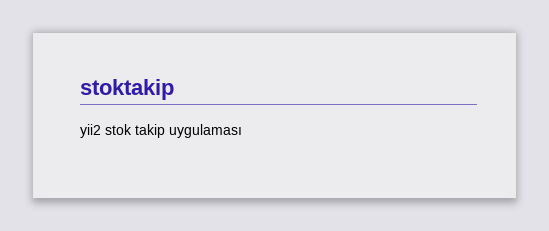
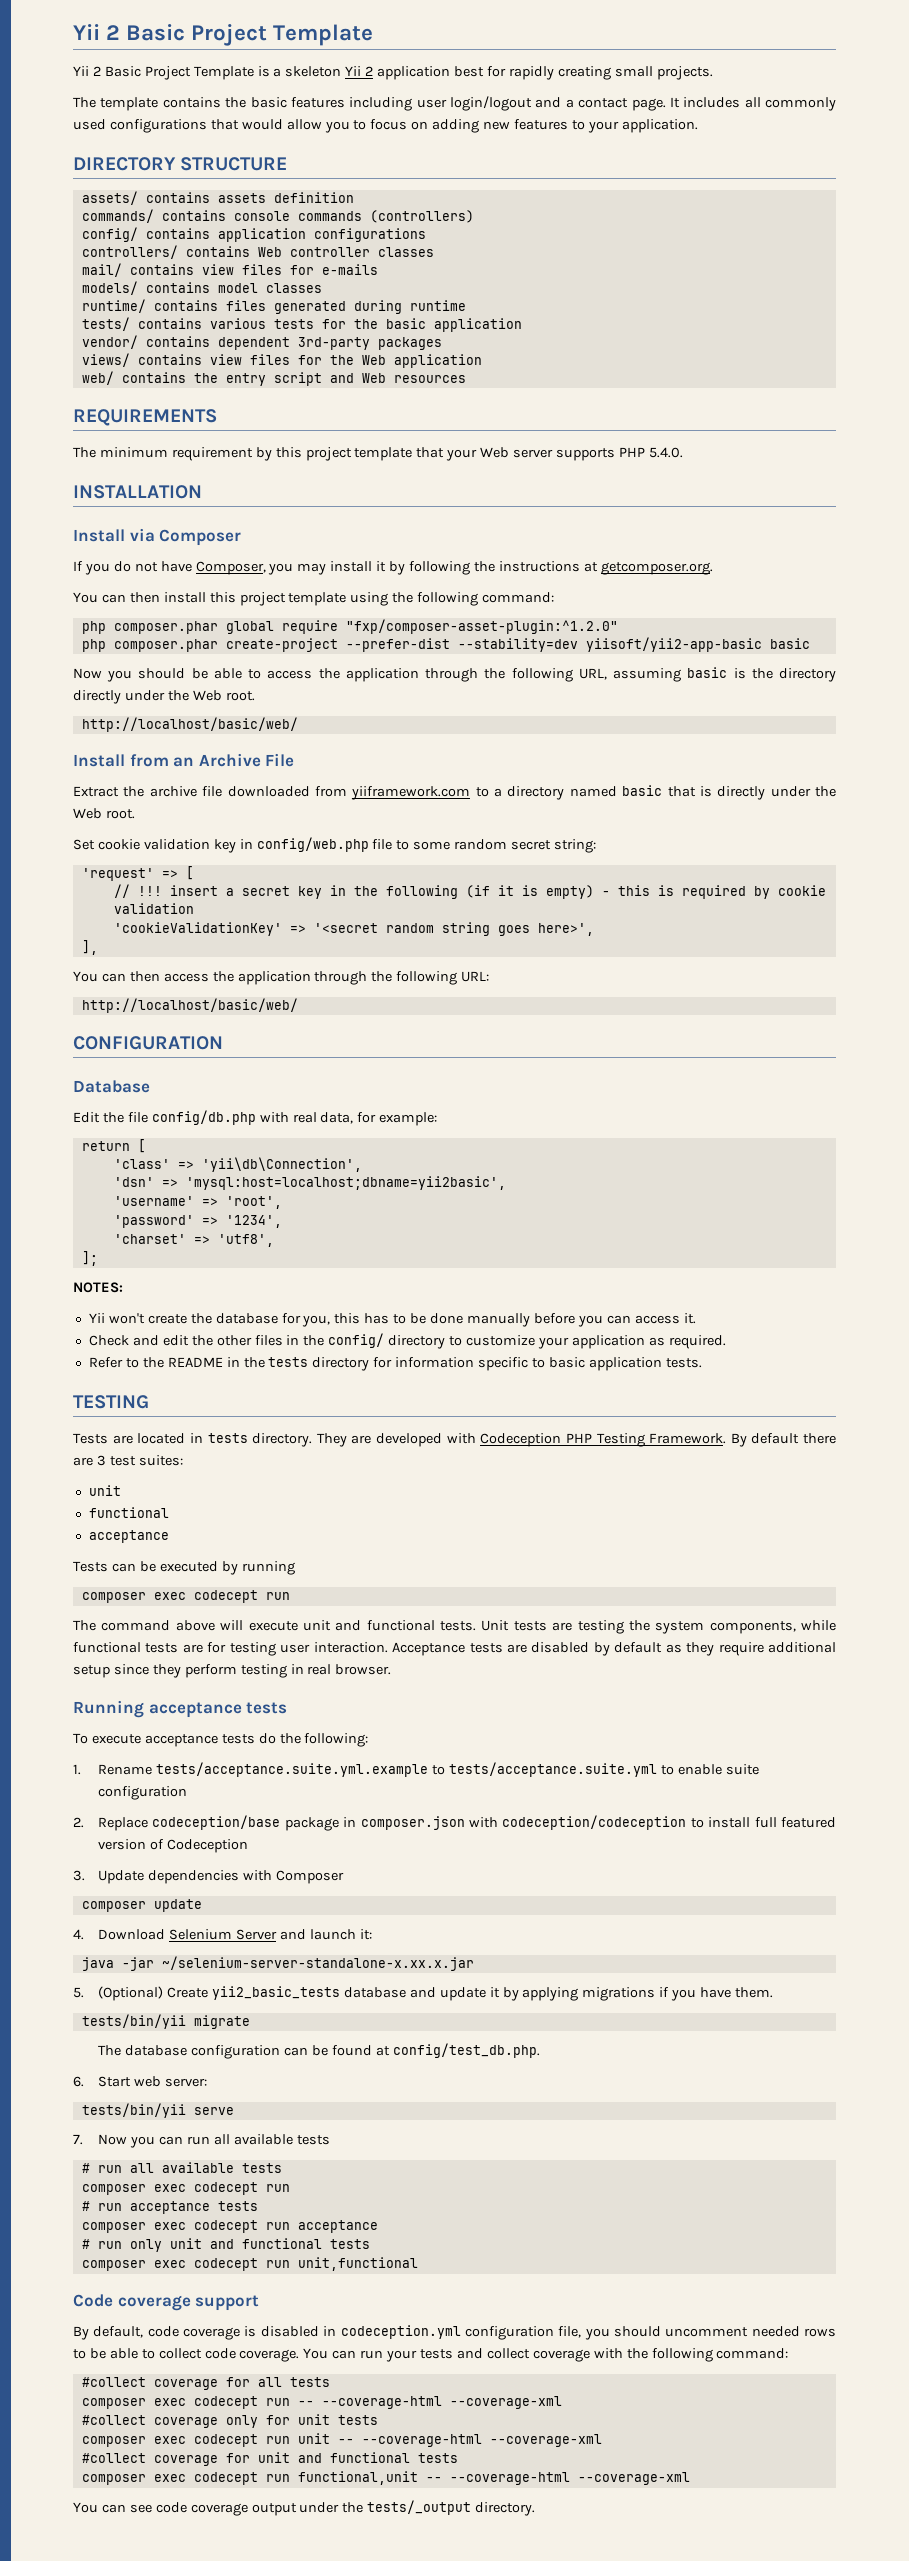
[80,79,174,100] [80,124,242,138] stoktakip // yii2 stok takip uygulaması -> [73,24,374,46] [73,66,713,80] [73,96,836,111] [73,119,698,133] [73,157,288,171] [81,191,354,205] [81,209,474,223] [81,227,426,242] [81,245,434,259] [81,263,378,277] [81,281,322,295] [81,299,466,314] [81,317,522,332] [81,335,442,350] [81,353,482,368] [81,371,466,386] [73,409,217,426] [73,447,683,461] [73,485,202,499] [73,528,242,546] [73,561,713,575] [73,592,555,606] [81,619,618,634] [81,637,810,652] [73,667,836,682] [73,690,255,704] [81,717,298,732] [73,753,295,767] [73,785,836,800] [73,808,135,819] [73,837,597,853] [81,866,194,881] [113,884,826,899] [113,903,194,914] [113,922,594,936] [81,940,98,955] [73,971,490,985] [81,998,298,1013] [73,1036,223,1050] [73,1080,150,1093] [73,1110,438,1126] [81,1139,146,1153] [113,1157,362,1172] [113,1176,506,1190] [113,1196,282,1209] [113,1215,282,1228] [113,1234,274,1247] [81,1251,98,1266] [73,1282,123,1293] [88,1313,696,1327] [88,1333,726,1349] [88,1357,702,1371] [73,1395,149,1409] [73,1433,836,1447] [73,1455,183,1466] [88,1485,121,1496] [88,1507,169,1518] [88,1530,169,1543] [73,1561,295,1575] [81,1590,290,1603] [73,1620,836,1634] [73,1642,836,1656] [73,1664,392,1678] [73,1700,288,1718] [73,1733,369,1747] [73,1762,759,1777] [98,1786,188,1800] [73,1815,836,1831] [98,1839,248,1853] [73,1870,344,1884] [81,1899,202,1912] [73,1929,372,1940] [81,1956,474,1971] [73,1986,773,2001] [81,2014,250,2029] [98,2043,540,2059] [73,2076,207,2087] [81,2103,234,2118] [73,2134,330,2148] [81,2162,282,2173] [81,2182,290,2195] [81,2201,258,2214] [81,2220,378,2233] [81,2238,370,2252] [81,2257,418,2271] [73,2294,260,2311] [73,2325,836,2340] [73,2348,789,2362] [81,2377,330,2390] [81,2396,562,2409] [81,2414,378,2428] [81,2433,602,2447] [81,2452,458,2466] [81,2471,690,2485] [73,2500,536,2516] Yii 2 Basic Project Template // Yii 2 Basic Project Template is a skeleton Yii 2 application best for rapidly creating small projects. // The template contains the basic features including user login/logout and a contact page. It includes all commonly used configurations that would allow you to focus on adding new features to your application. // DIRECTORY STRUCTURE // assets/ contains assets definition // commands/ contains console commands (controllers) // config/ contains application configurations // controllers/ contains Web controller classes // mail/ contains view files for e-mails // models/ contains model classes // runtime/ contains files generated during runtime // tests/ contains various tests for the basic application // vendor/ contains dependent 3rd-party packages // views/ contains view files for the Web application // web/ contains the entry script and Web resources // REQUIREMENTS // The minimum requirement by this project template that your Web server supports PHP 5.4.0. // INSTALLATION // Install via Composer // If you do not have Composer, you may install it by following the instructions at getcomposer.org. // You can then install this project template using the following command: // php composer.phar global require "fxp/composer-asset-plugin:^1.2.0" // php composer.phar create-project --prefer-dist --stability=dev yiisoft/yii2-app-basic basic // Now you should be able to access the application through the following URL, assuming basic is the directory directly under the Web root. // http://localhost/basic/web/ // Install from an Archive File // Extract the archive file downloaded from yiiframework.com to a directory named basic that is directly under the Web root. // Set cookie validation key in config/web.php file to some random secret string: // 'request' => [ // // !!! insert a secret key in the following (if it is empty) - this is required by cookie validation // 'cookieValidationKey' => '<secret random string goes here>', // ], // You can then access the application through the following URL: // http://localhost/basic/web/ // CONFIGURATION // Database // Edit the file config/db.php with real data, for example: // return [ // 'class' => 'yii\db\Connection', // 'dsn' => 'mysql:host=localhost;dbname=yii2basic', // 'username' => 'root', // 'password' => '1234', // 'charset' => 'utf8', // ]; // NOTES: // Yii won't create the database for you, this has to be done manually before you can access it. // Check and edit the other files in the config/ directory to customize your application as required. // Refer to the README in the tests directory for information specific to basic application tests. // TESTING // Tests are located in tests directory. They are developed with Codeception PHP Testing Framework. By default there are 3 test suites: // unit // functional // acceptance // Tests can be executed by running // composer exec codecept run // The command above will execute unit and functional tests. Unit tests are testing the system components, while functional tests are for testing user interaction. Acceptance tests are disabled by default as they require additional setup since they perform testing in real browser. // Running acceptance tests // To execute acceptance tests do the following: // 1. Rename tests/acceptance.suite.yml.example to tests/acceptance.suite.yml to enable suite configuration // 2. Replace codeception/base package in composer.json with codeception/codeception to install full featured version of Codeception // 3. Update dependencies with Composer // composer update // 4. Download Selenium Server and launch it: // java -jar ~/selenium-server-standalone-x.xx.x.jar // 5. (Optional) Create yii2_basic_tests database and update it by applying migrations if you have them. // tests/bin/yii migrate // The database configuration can be found at config/test_db.php. // 6. Start web server: // tests/bin/yii serve // 7. Now you can run all available tests // # run all available tests // composer exec codecept run // # run acceptance tests // composer exec codecept run acceptance // # run only unit and functional tests // composer exec codecept run unit,functional // Code coverage support // By default, code coverage is disabled in codeception.yml configuration file, you should uncomment needed rows to be able to collect code coverage. You can run your tests and collect coverage with the following command: // #collect coverage for all tests // composer exec codecept run -- --coverage-html --coverage-xml // #collect coverage only for unit tests // composer exec codecept run unit -- --coverage-html --coverage-xml // #collect coverage for unit and functional tests // composer exec codecept run functional,unit -- --coverage-html --coverage-xml // You can see code coverage output under the tests/_output directory.

